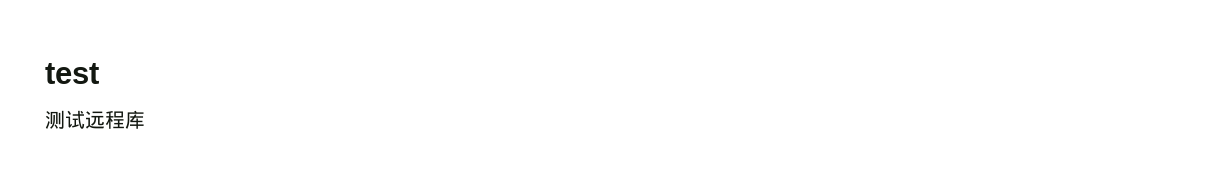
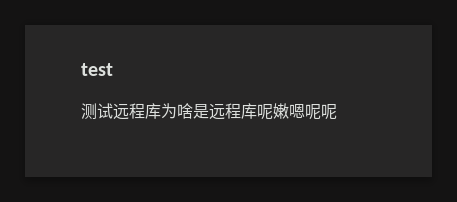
(145, 119) none -> [161,103,337,120] 为啥是远程库呢嫩嗯呢呢

